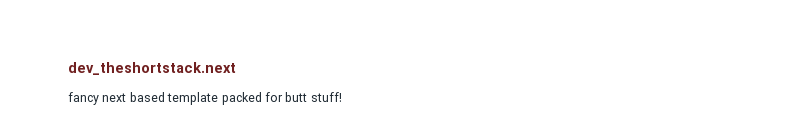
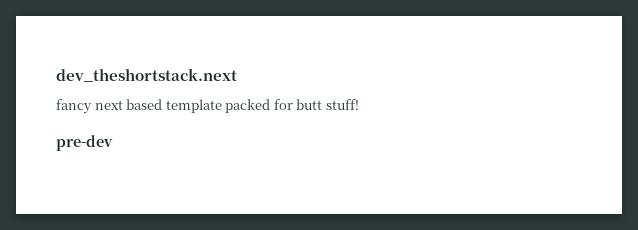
(342, 97) none -> [56,135,113,151] // pre-dev

